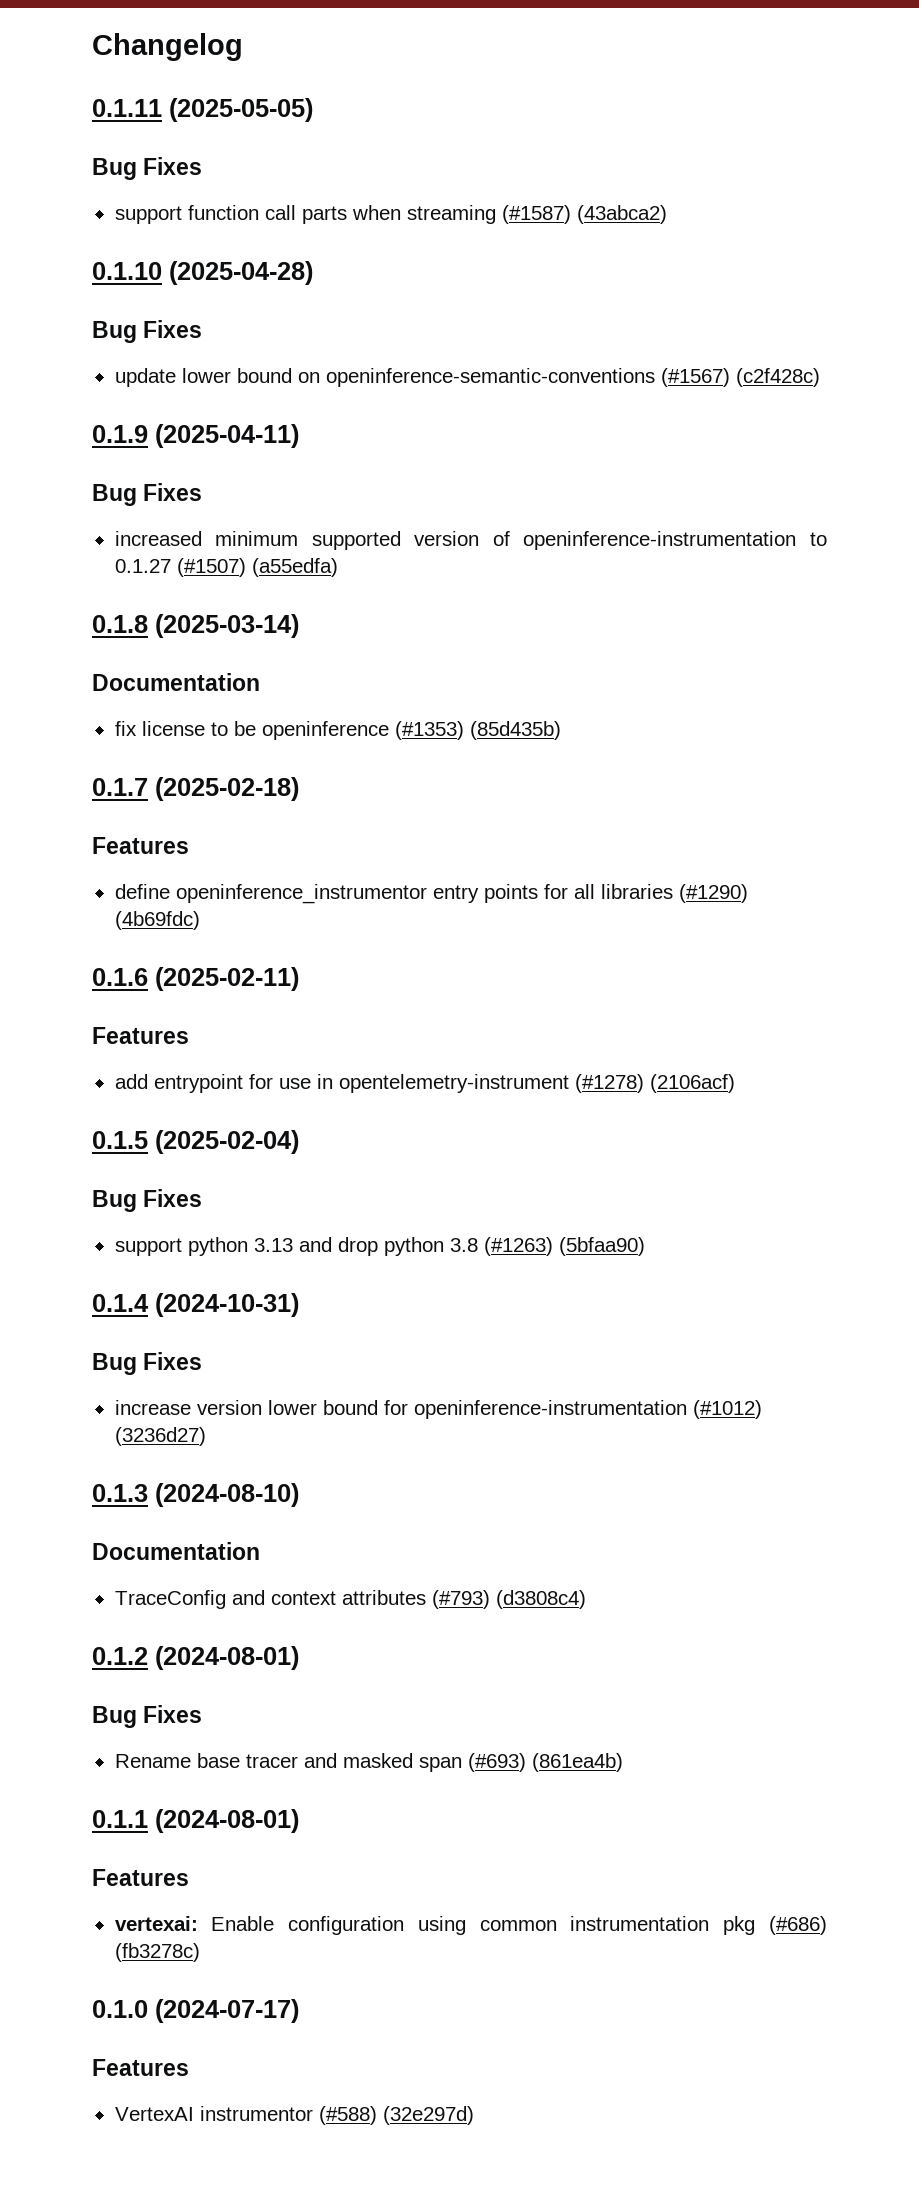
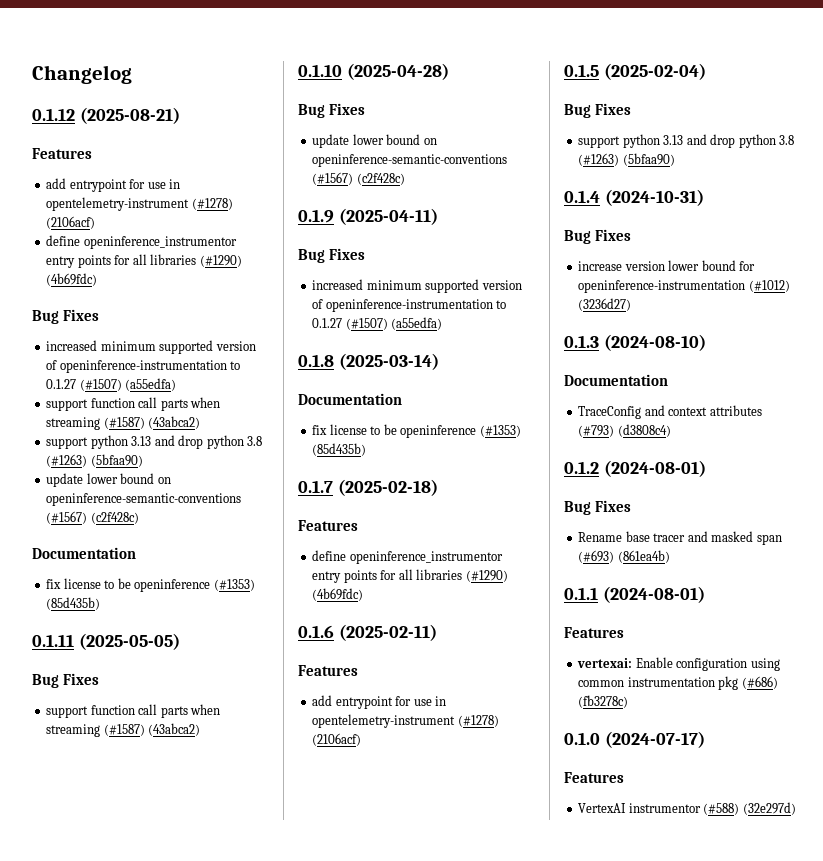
(243, 47) none -> [32,107,180,124] [32,148,92,159] [46,178,181,192] [46,197,233,211] [46,216,96,229] [46,235,237,249] [46,254,242,268] [46,273,98,286] [32,309,100,324] [46,340,256,354] [46,360,241,373] [46,378,177,391] [46,397,221,411] [46,416,201,430] [46,435,263,449] [46,454,143,467] [46,473,171,487] [46,493,242,506] [46,511,139,524] [32,547,136,559] [46,578,255,592] [46,597,101,610] // 0.1.12 (2025-08-21) // Features // add entrypoint for use in opentelemetry-instrument (#1278) (2106acf) // define openinference_instrumentor entry points for all libraries (#1290) (4b69fdc) // Bug Fixes // increased minimum supported version of openinference-instrumentation to 0.1.27 (#1507) (a55edfa) // support function call parts when streaming (#1587) (43abca2) // support python 3.13 and drop python 3.8 (#1263) (5bfaa90) // update lower bound on openinference-semantic-conventions (#1567) (c2f428c) // Documentation // fix license to be openinference (#1353) (85d435b)

